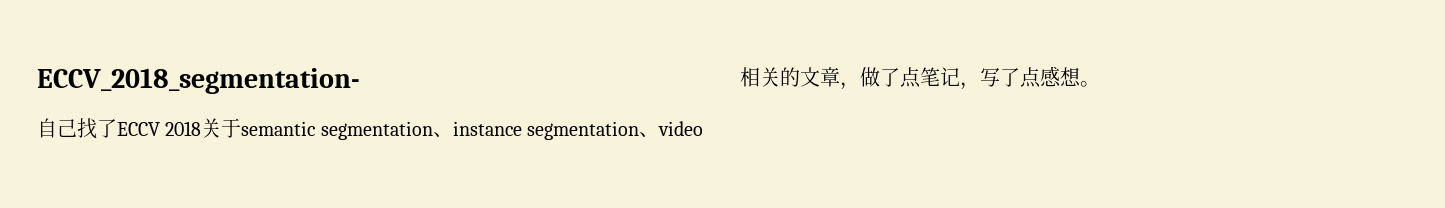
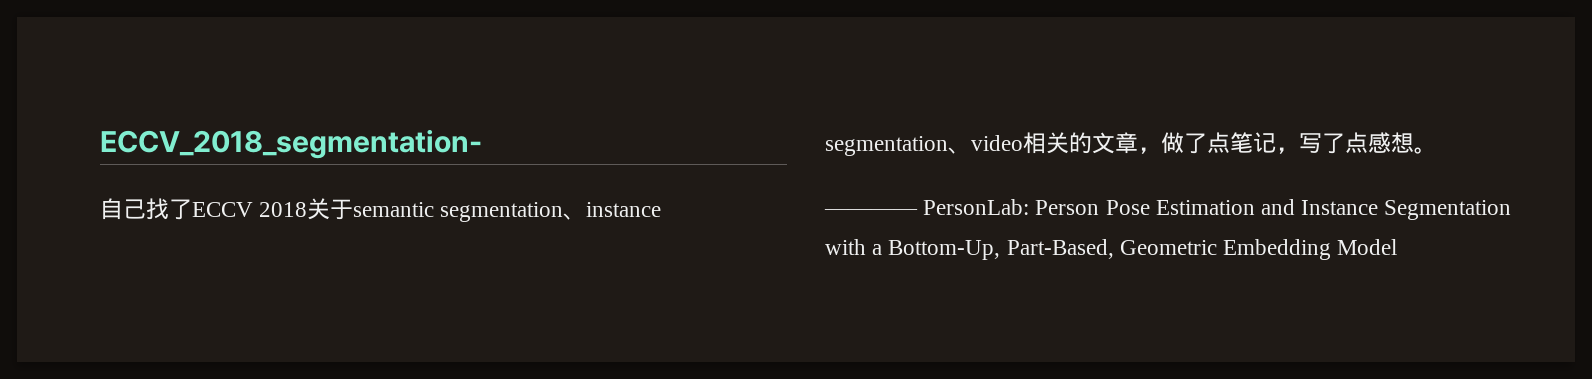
(1100, 84) none -> [824,199,1512,220] [825,239,1398,260] // ———— PersonLab: Person Pose Estimation and Instance Segmentation with a Bottom-Up, Part-Based, Geometric Embedding Model

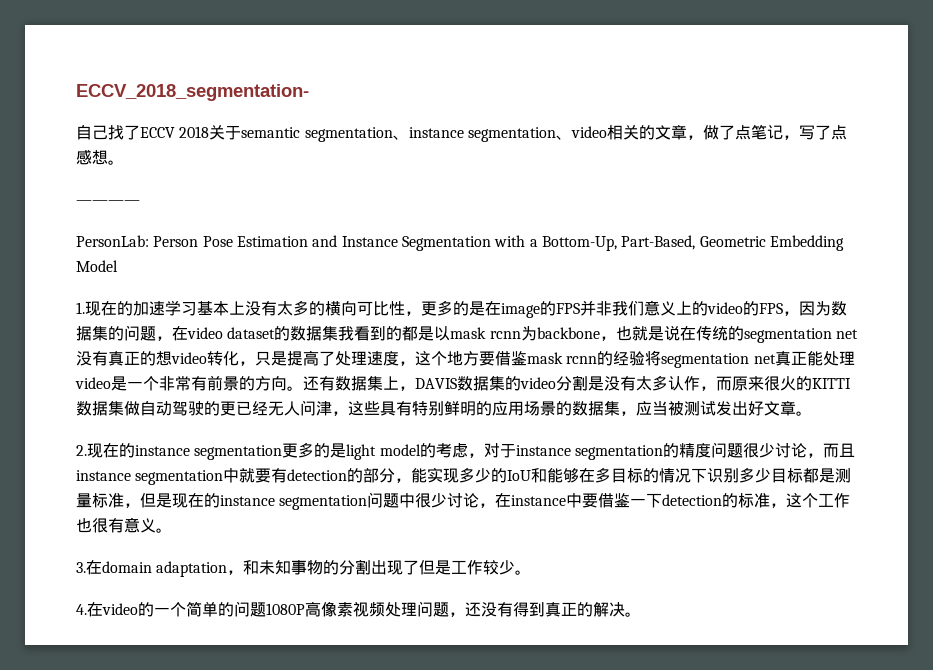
(918, 212) none -> (140, 202) //
(1398, 247) none -> [76,300,847,318] [76,325,858,343] [76,350,855,368] [75,375,851,391] [76,400,812,416] [76,442,855,460] [76,467,852,485] [76,492,851,510] [76,517,172,533] [76,559,532,577] [76,601,641,617] // 1.现在的加速学习基本上没有太多的横向可比性，更多的是在image的FPS并非我们意义上的video的FPS，因为数据集的问题，在video dataset的数据集我看到的都是以mask rcnn为backbone，也就是说在传统的segmentation net没有真正的想video转化，只是提高了处理速度，这个地方要借鉴mask rcnn的经验将segmentation net真正能处理video是一个非常有前景的方向。还有数据集上，DAVIS数据集的video分割是没有太多认作，而原来很火的KITTI数据集做自动驾驶的更已经无人问津，这些具有特别鲜明的应用场景的数据集，应当被测试发出好文章。 // 2.现在的instance segmentation更多的是light model的考虑，对于instance segmentation的精度问题很少讨论，而且instance segmentation中就要有detection的部分，能实现多少的IoU和能够在多目标的情况下识别多少目标都是测量标准，但是现在的instance segmentation问题中很少讨论，在instance中要借鉴一下detection的标准，这个工作也很有意义。 // 3.在domain adaptation，和未知事物的分割出现了但是工作较少。 // 4.在video的一个简单的问题1080P高像素视频处理问题，还没有得到真正的解决。

